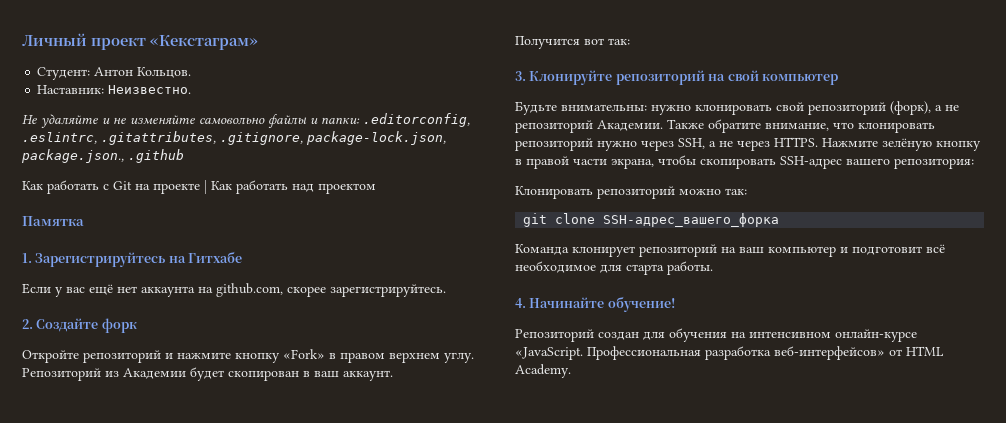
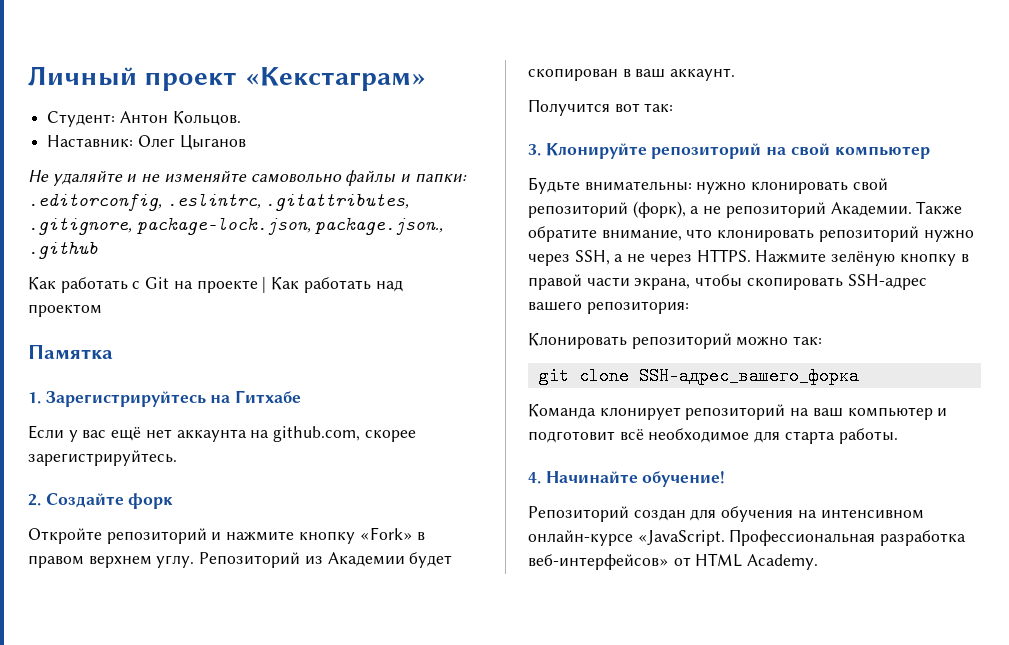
[108,85,192,94] Неизвестно. -> [137,135,246,150] Олег Цыганов

